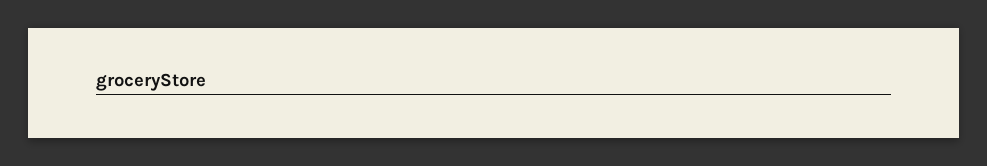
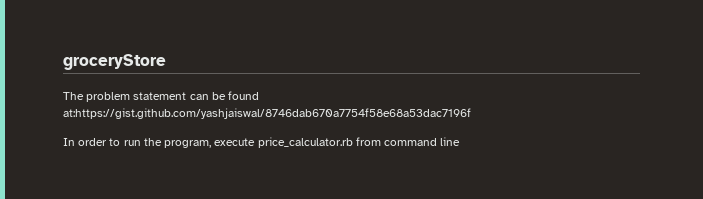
(206, 82) none -> [63,91,260,102] [63,108,471,119] [63,137,461,148] // The problem statement can be found at:https://gist.github.com/yashjaiswal/8746dab670a7754f58e68a53dac7196f // In order to run the program, execute price_calculator.rb from command line

